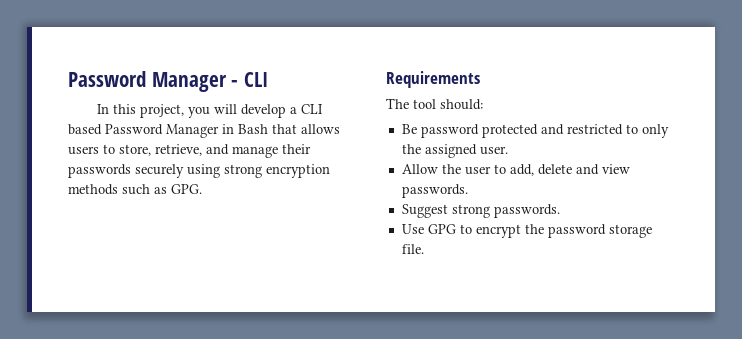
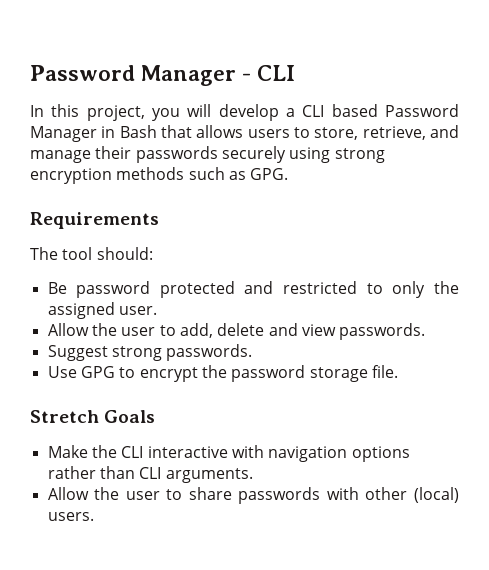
(424, 249) none -> [30,410,156,423] [47,445,410,462] [47,466,253,483] [47,487,460,504] [47,512,94,521] // Stretch Goals // Make the CLI interactive with navigation options rather than CLI arguments. // Allow the user to share passwords with other (local) users.

